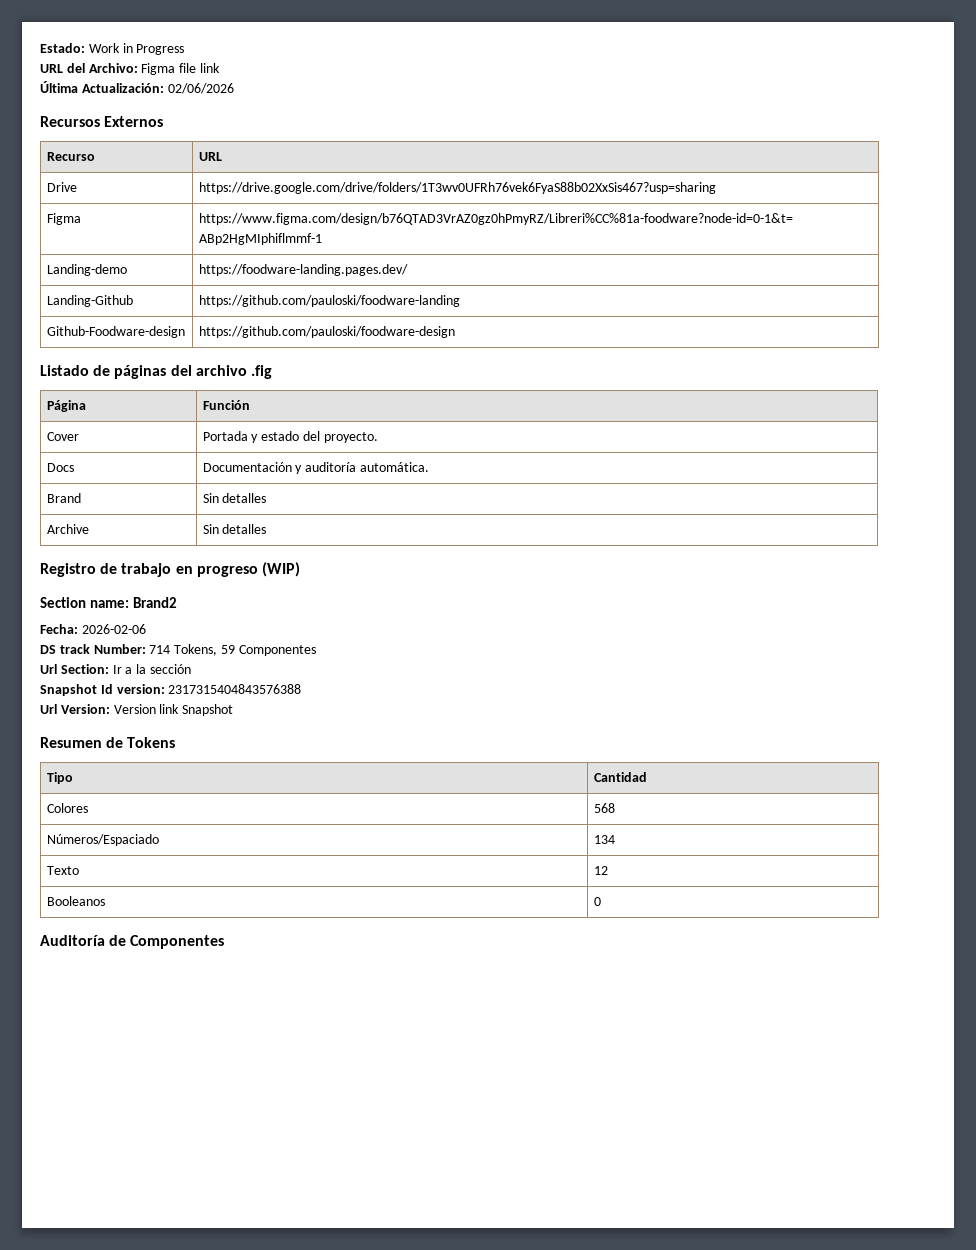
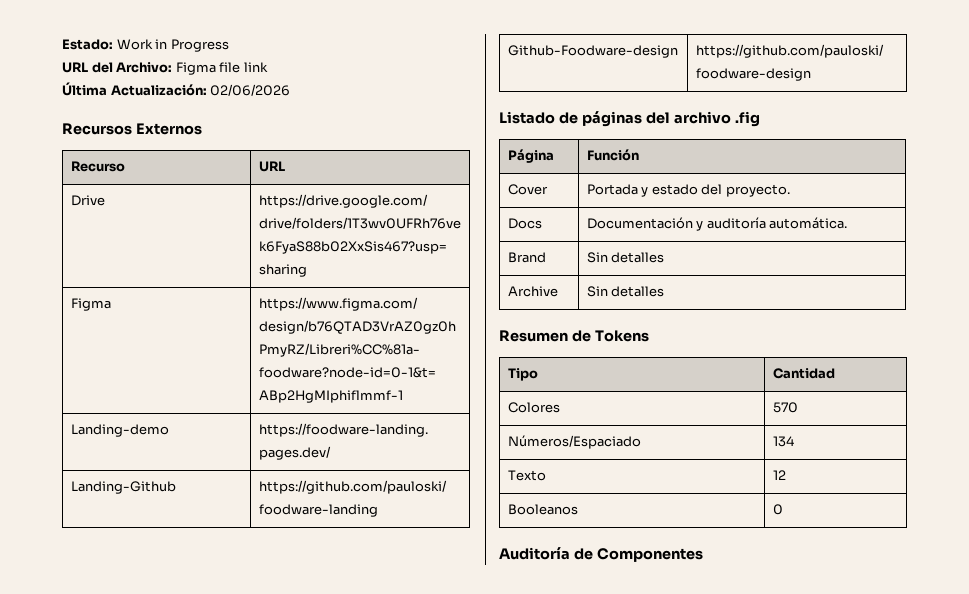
[40,562,300,577] [40,597,177,608] [40,624,146,634] [40,644,316,656] [40,664,191,674] [40,684,302,696] [40,704,234,716] // Registro de trabajo en progreso (WIP) // Section name: Brand2 // Fecha: 2026-02-06 // DS track Number: 714 Tokens, 59 Componentes // Url Section: Ir a la sección // Snapshot Id version: 2317315404843576388 // Url Version: Version link Snapshot -> (665, 291) none
[593,803,615,813] 568 -> [772,402,798,413] 570

